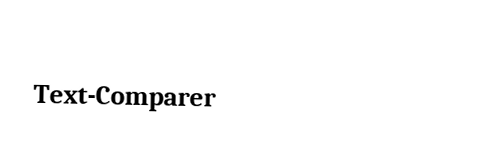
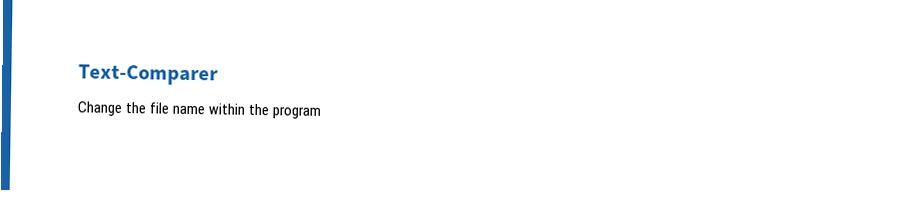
(217, 98) none -> [77,101,322,119] // Change the file name within the program

